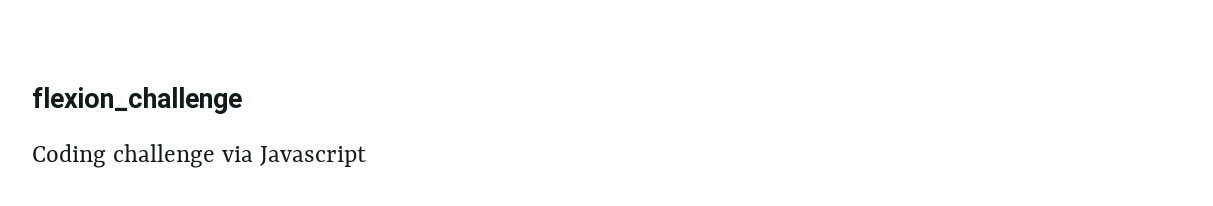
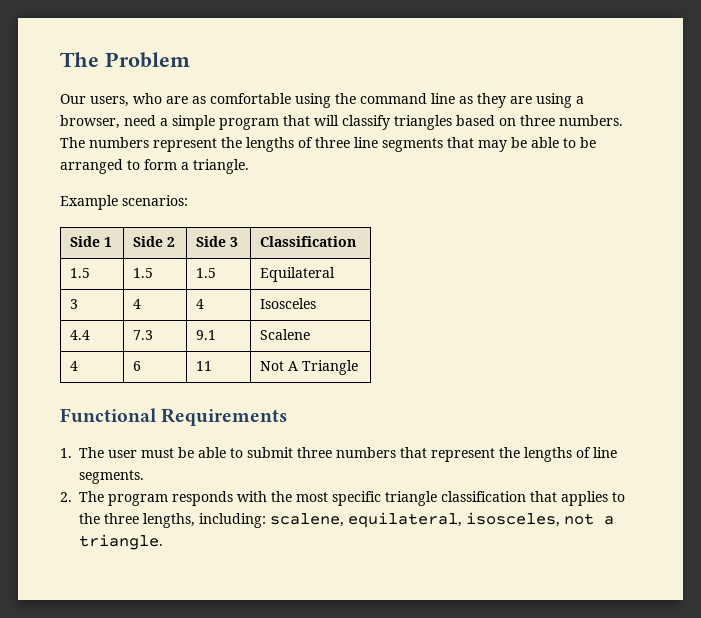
[32,87,242,114] [32,144,367,168] flexion_challenge // Coding challenge via Javascript -> [60,52,190,68] [60,93,584,108] [60,115,623,130] [60,137,596,152] [60,159,249,174] [60,195,188,210] [69,236,112,247] [132,236,175,247] [195,236,238,247] [259,236,356,247] [69,268,90,278] [132,268,153,278] [195,268,216,278] [259,267,335,282] [69,299,78,309] [132,299,141,309] [195,299,204,309] [259,298,316,309] [69,330,90,340] [132,330,153,340] [195,330,216,340] [259,329,310,340] [69,361,78,371] [132,361,141,371] [195,361,212,371] [259,360,358,375] [60,408,288,426] [60,447,617,462] [79,470,144,484] [60,491,625,506] [79,512,614,528] [79,534,163,550] The Problem // Our users, who are as comfortable using the command line as they are using a browser, need a simple program that will classify triangles based on three numbers. The numbers represent the lengths of three line segments that may be able to be arranged to form a triangle. // Example scenarios: // Side 1 | Side 2 | Side 3 | Classification // 1.5 | 1.5 | 1.5 | Equilateral // 3 | 4 | 4 | Isosceles // 4.4 | 7.3 | 9.1 | Scalene // 4 | 6 | 11 | Not A Triangle // Functional Requirements // 1. The user must be able to submit three numbers that represent the lengths of line segments. // 2. The program responds with the most specific triangle classification that applies to the three lengths, including: scalene, equilateral, isosceles, not a triangle.

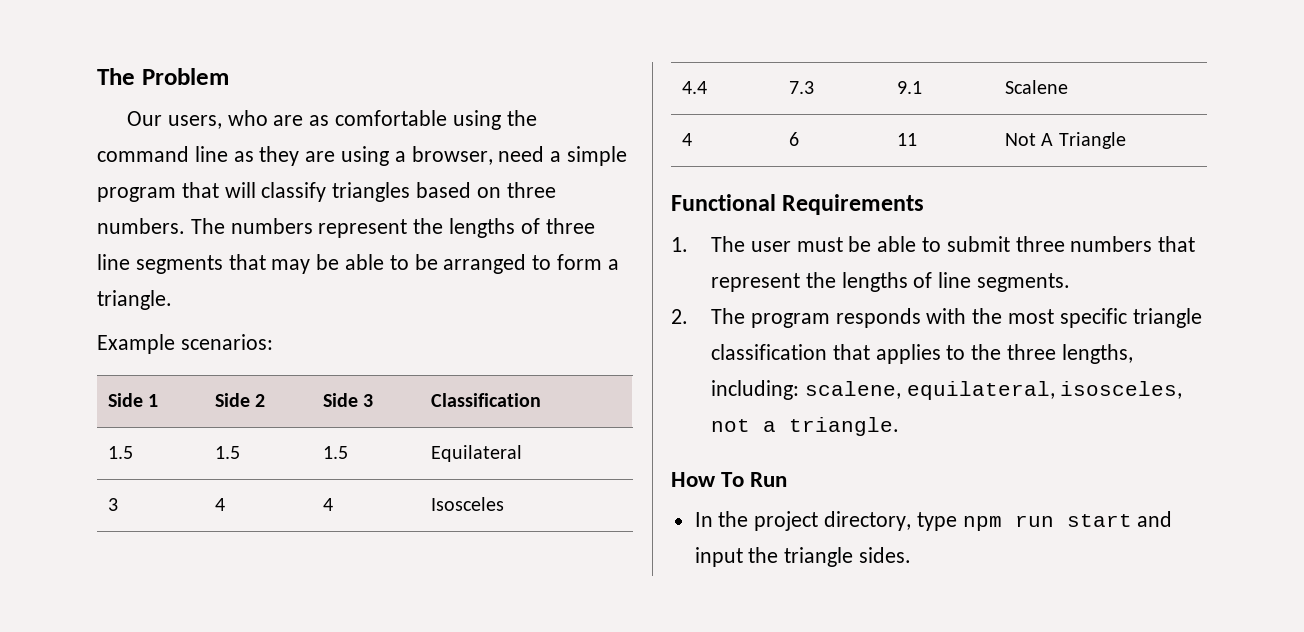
(163, 542) none -> [671,472,788,487] [694,511,1173,531] [694,547,912,567] // How To Run // In the project directory, type npm run start and input the triangle sides.

